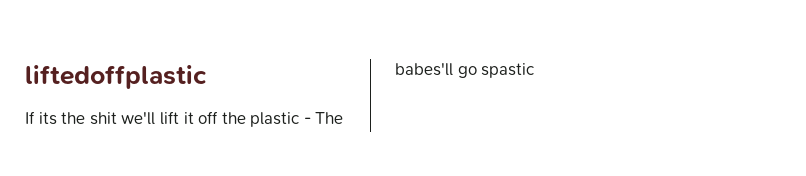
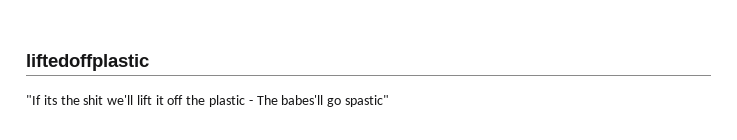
[25,111,35,124] If -> [26,95,41,105] "If
[481,63,535,78] spastic -> [344,95,389,107] spastic"

